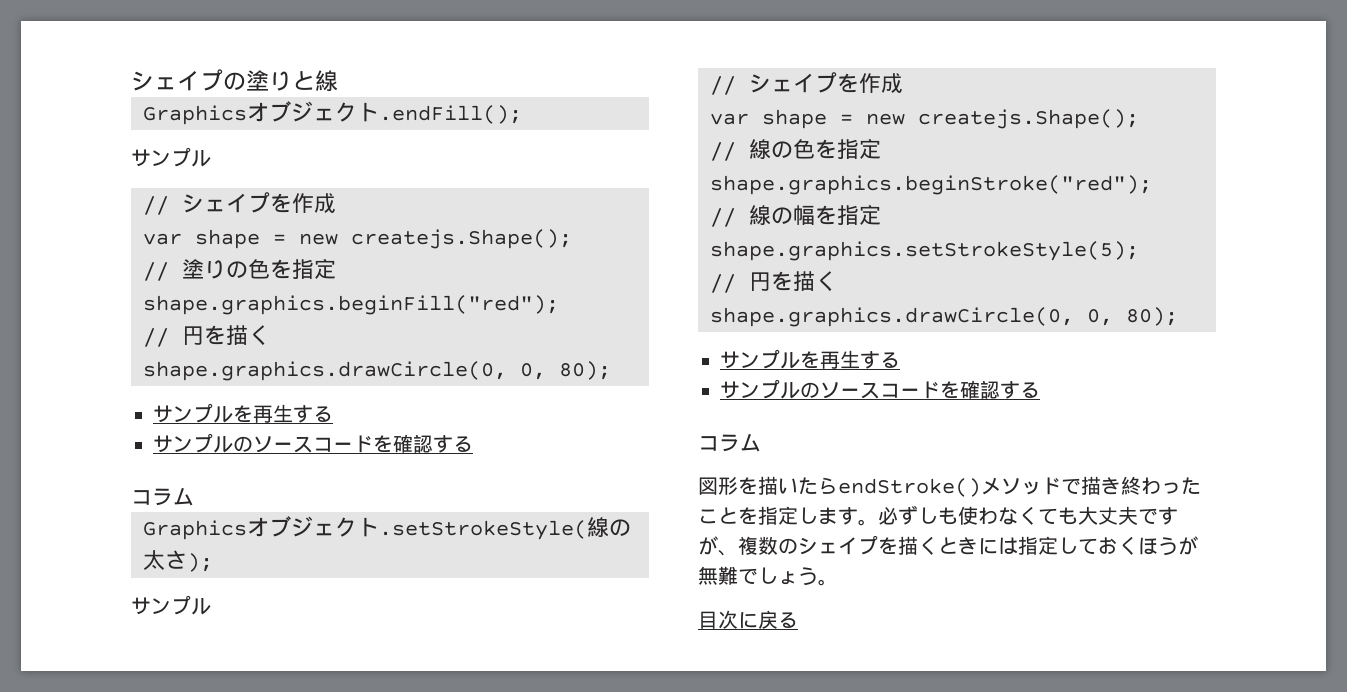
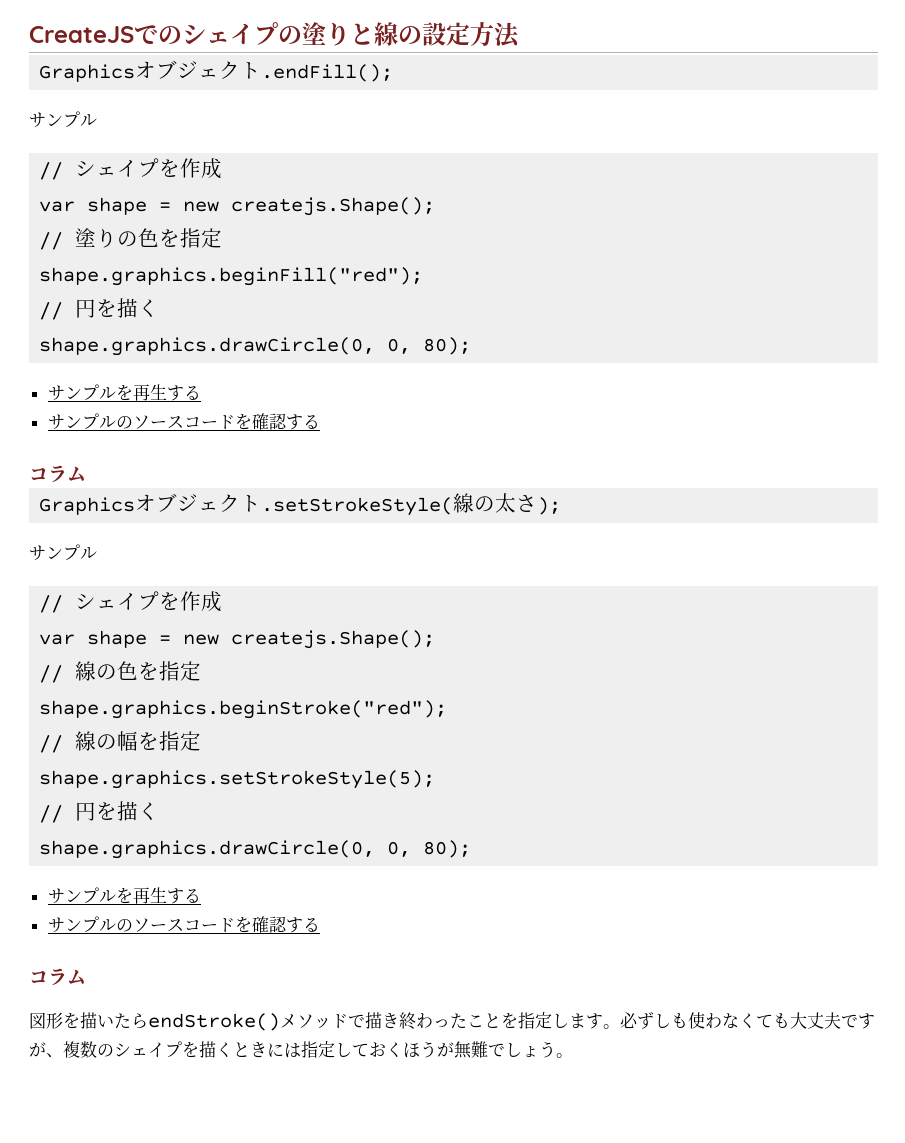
(131, 81) none -> [29,25,182,45] CreateJSでの
(338, 81) none -> [398,22,520,48] の設定方法
[698,610,798,629] // 目次に戻る -> (573, 1055) none

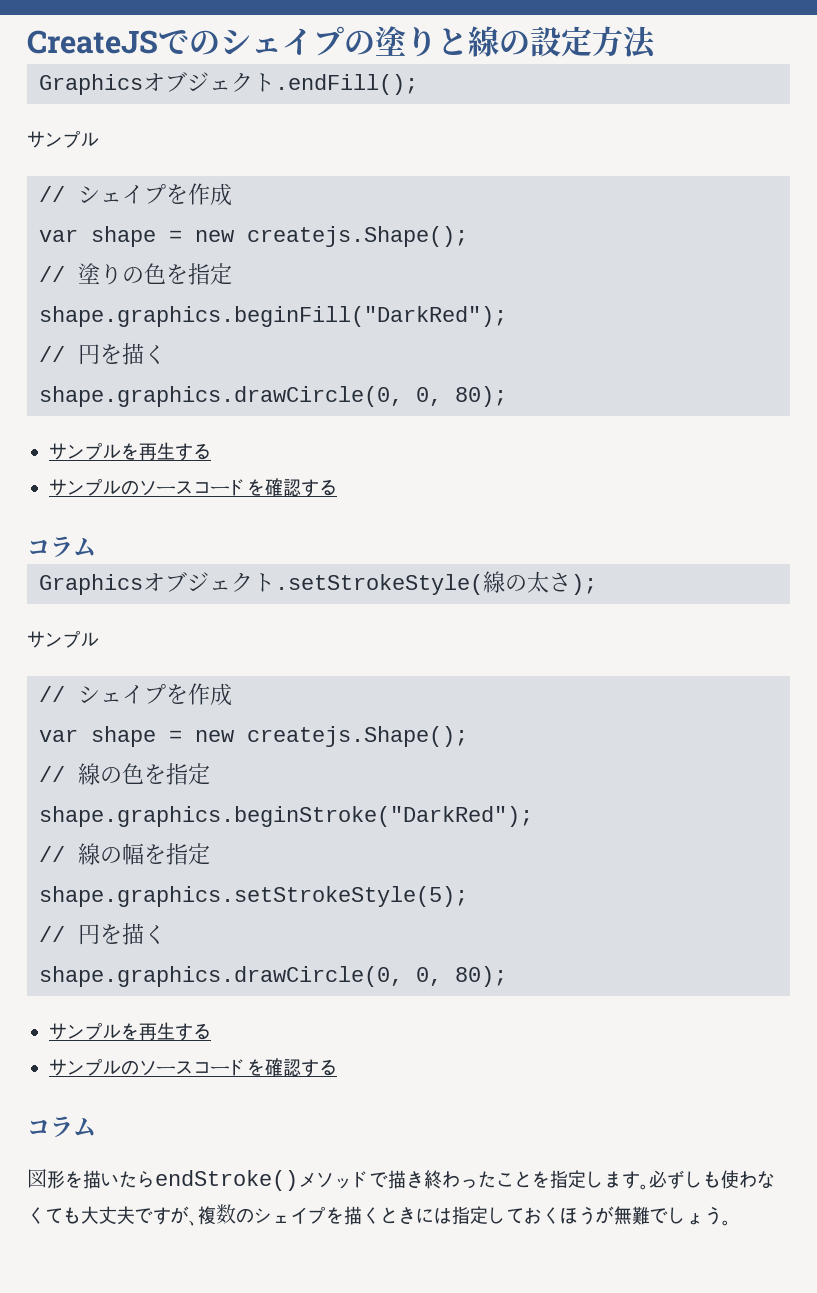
[39,267,424,286] shape.graphics.beginFill("red"); -> [39,306,507,327] shape.graphics.beginFill("DarkRed");
[39,700,448,719] shape.graphics.beginStroke("red"); -> [39,806,533,827] shape.graphics.beginStroke("DarkRed");

